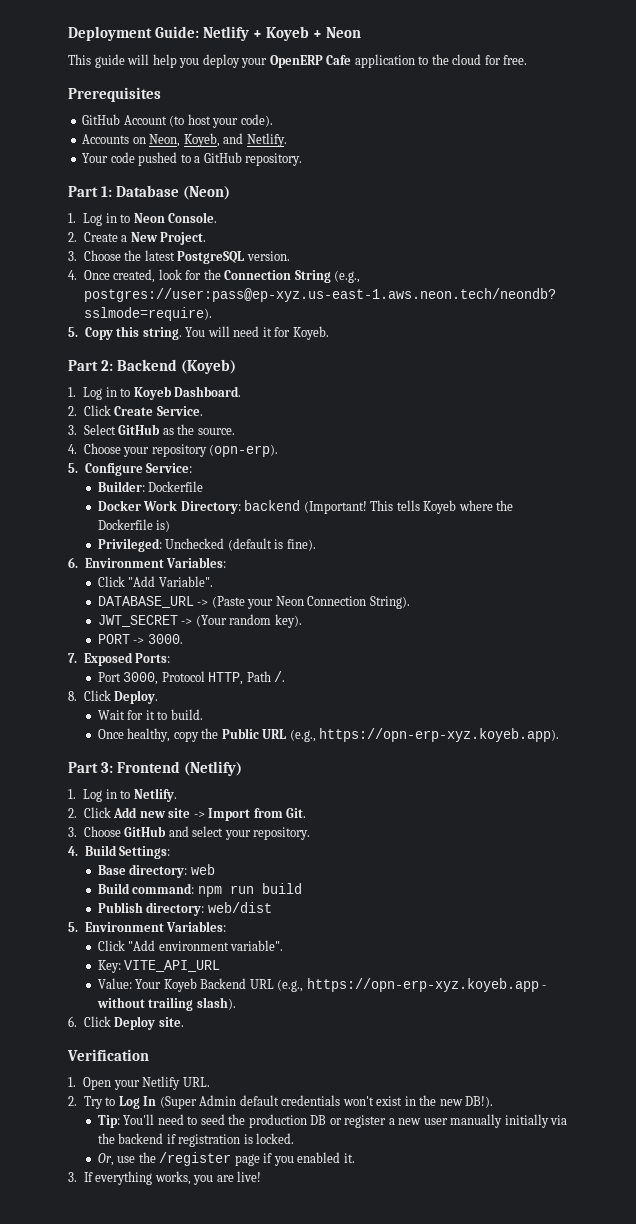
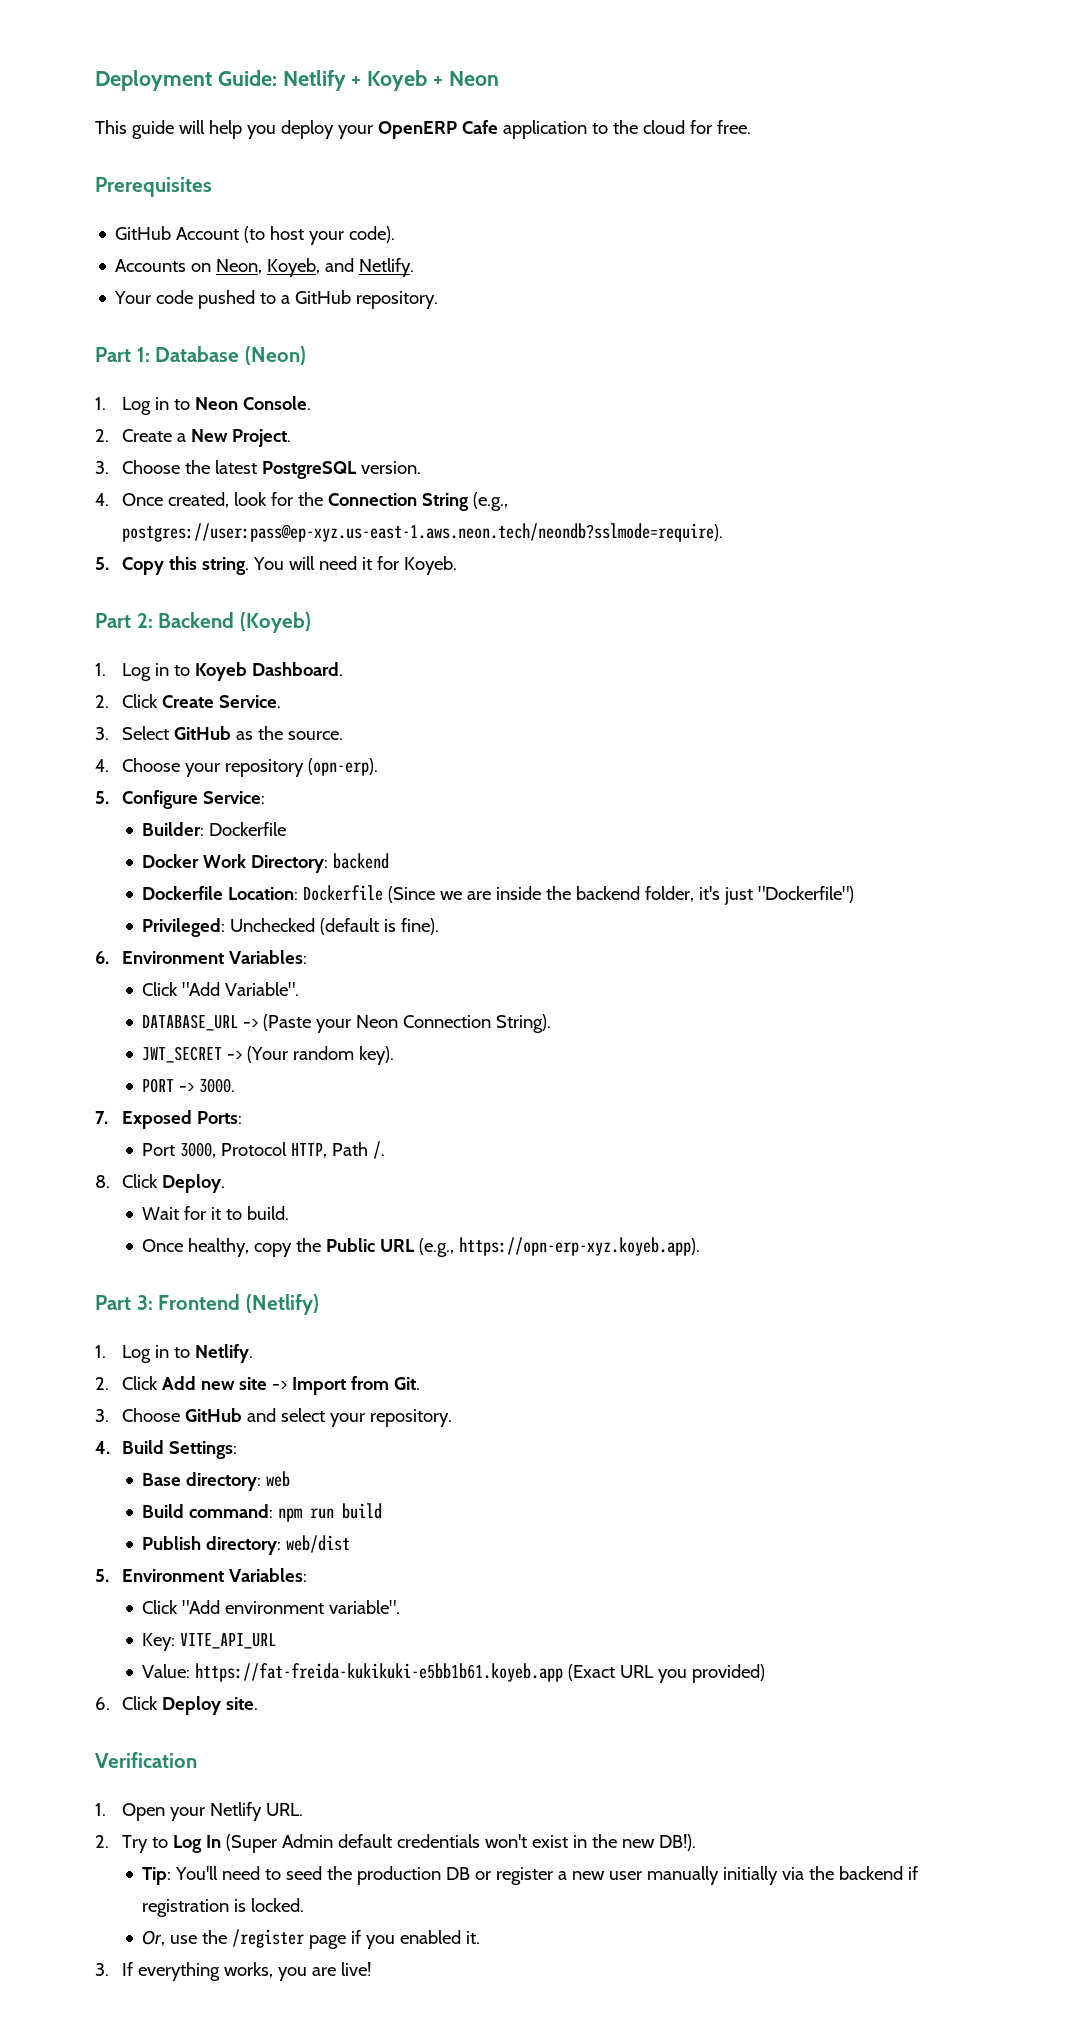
[303,500,514,514] [97,519,171,532] (Important! This tells Koyeb where the Dockerfile is) -> [142,885,855,905] // Dockerfile Location: Dockerfile (Since we are inside the backend folder, it's just "Dockerfile")
[135,978,547,992] [96,997,236,1011] Your Koyeb Backend URL (e.g., https://opn-erp-xyz.koyeb.app - without trailing slash). -> [195,1663,766,1683] https://fat-freida-kukikuki-e5bb1b61.koyeb.app (Exact URL you provided)

